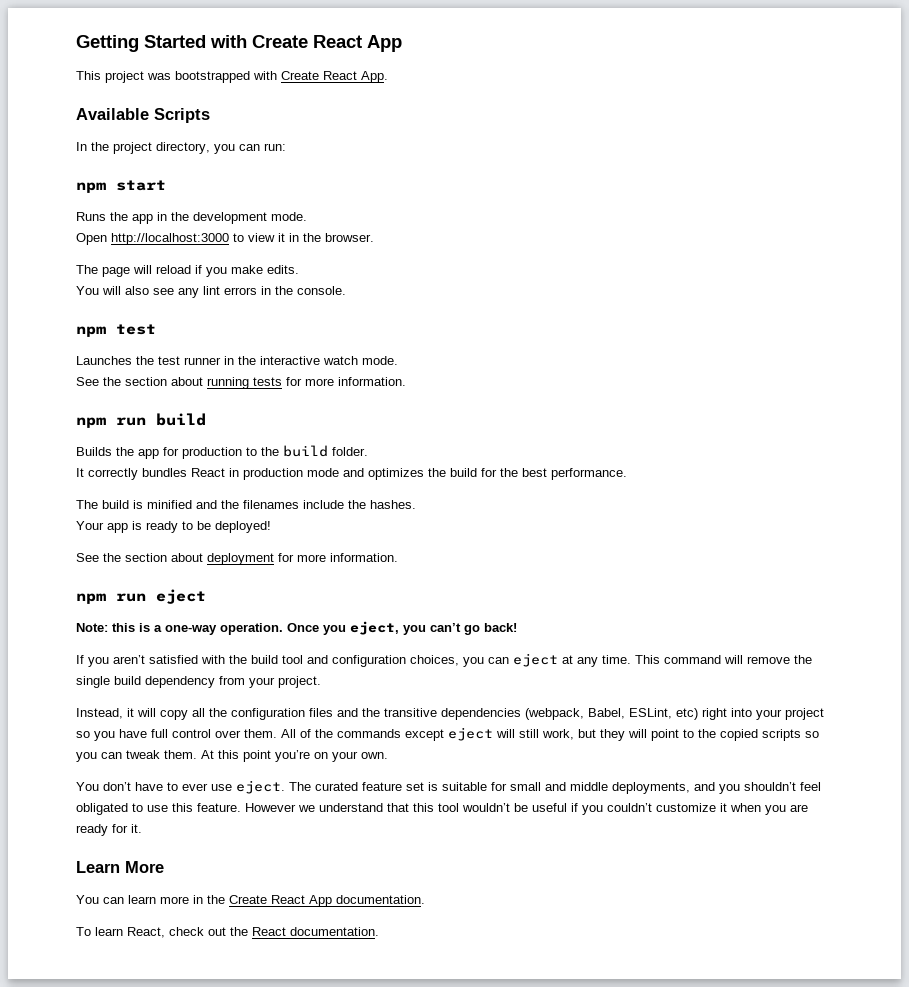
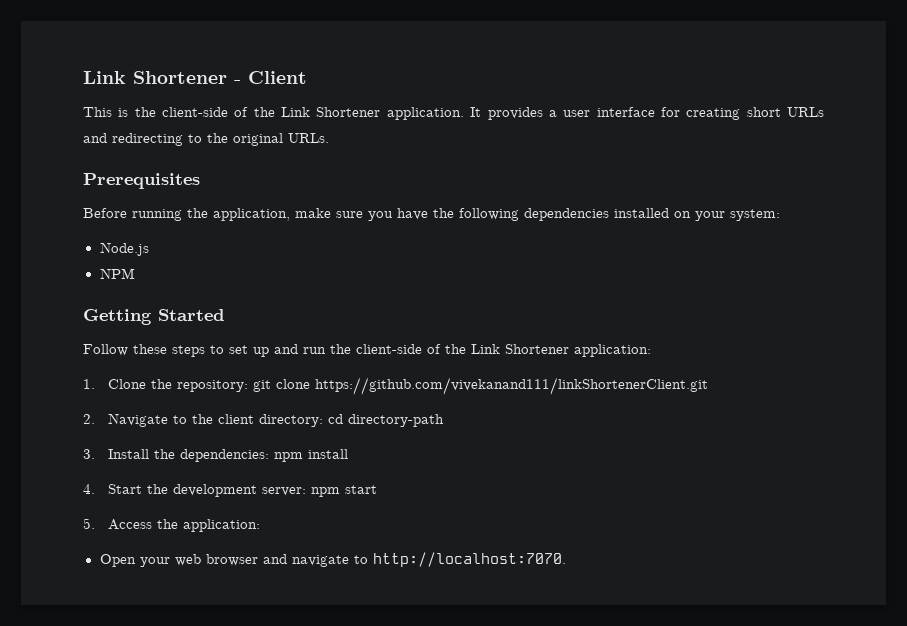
[76,35,402,52] [76,71,388,83] [76,108,210,123] [76,142,286,154] [76,180,166,193] [76,212,307,224] [76,233,374,245] [76,265,299,277] [76,286,346,298] [76,324,156,337] [76,356,398,365] [76,377,406,389] [76,413,206,428] [76,445,368,459] [76,468,627,480] [76,500,416,509] [76,521,271,533] [76,553,398,565] [76,589,206,604] [76,621,517,635] [76,653,812,667] [76,676,321,688] [76,708,824,720] [76,727,819,741] [76,750,388,762] [76,780,821,794] [76,803,808,815] [76,824,142,836] [76,861,164,873] [76,895,425,907] [76,927,379,938] Getting Started with Create React App // This project was bootstrapped with Create React App. // Available Scripts // In the project directory, you can run: // npm start // Runs the app in the development mode. // Open http://localhost:3000 to view it in the browser. // The page will reload if you make edits. // You will also see any lint errors in the console. // npm test // Launches the test runner in the interactive watch mode. // See the section about running tests for more information. // npm run build // Builds the app for production to the build folder. // It correctly bundles React in production mode and optimizes the build for the best performance. // The build is minified and the filenames include the hashes. // Your app is ready to be deployed! // See the section about deployment for more information. // npm run eject // Note: this is a one-way operation. Once you eject, you can’t go back! // If you aren’t satisfied with the build tool and configuration choices, you can eject at any time. This command will remove the single build dependency from your project. // Instead, it will copy all the configuration files and the transitive dependencies (webpack, Babel, ESLint, etc) right into your project so you have full control over them. All of the commands except eject will still work, but they will point to the copied scripts so you can tweak them. At this point you’re on your own. // You don’t have to ever use eject. The curated feature set is suitable for small and middle deployments, and you shouldn’t feel obligated to use this feature. However we understand that this tool wouldn’t be useful if you couldn’t customize it when you are ready for it. // Learn More // You can learn more in the Create React App documentation. // To learn React, check out the React documentation. -> [83,71,307,84] [83,107,825,120] [83,133,329,146] [83,173,200,189] [83,208,780,221] [99,242,149,256] [99,268,135,279] [83,309,224,325] [83,344,651,357] [83,377,709,395] [83,413,445,427] [83,449,349,462] [83,484,378,497] [83,518,261,532] [99,552,566,567] Link Shortener - Client // This is the client-side of the Link Shortener application. It provides a user interface for creating short URLs and redirecting to the original URLs. // Prerequisites // Before running the application, make sure you have the following dependencies installed on your system: // Node.js // NPM // Getting Started // Follow these steps to set up and run the client-side of the Link Shortener application: // 1. Clone the repository: git clone https://github.com/vivekanand111/linkShortenerClient.git // 2. Navigate to the client directory: cd directory-path // 3. Install the dependencies: npm install // 4. Start the development server: npm start // 5. Access the application: // Open your web browser and navigate to http://localhost:7070.

